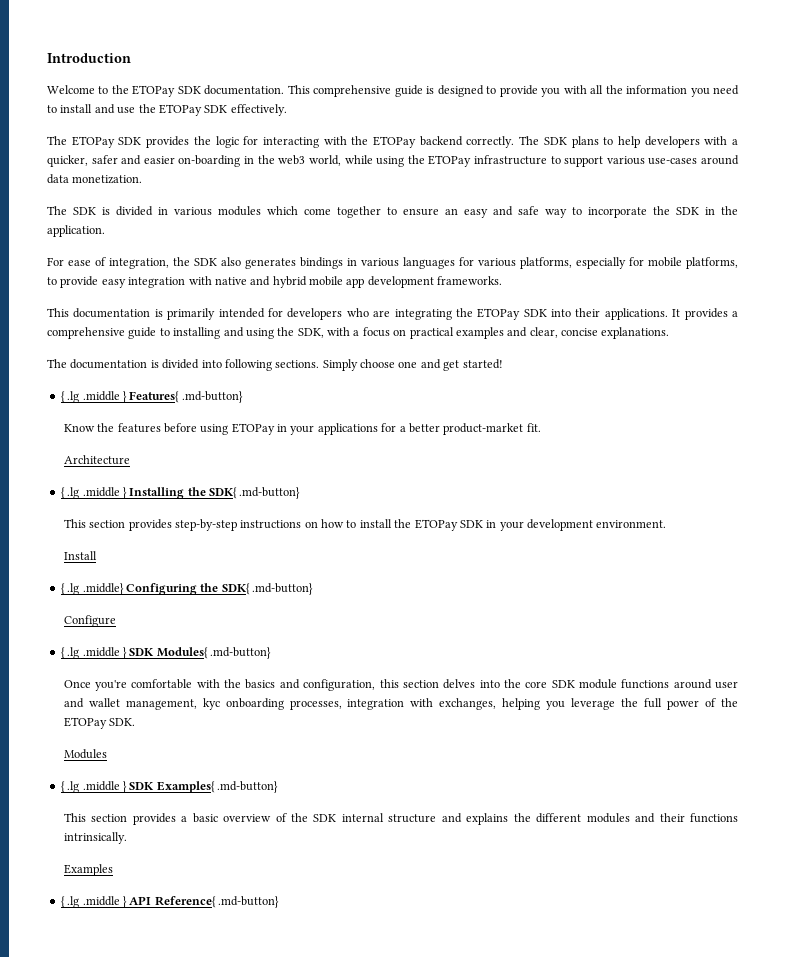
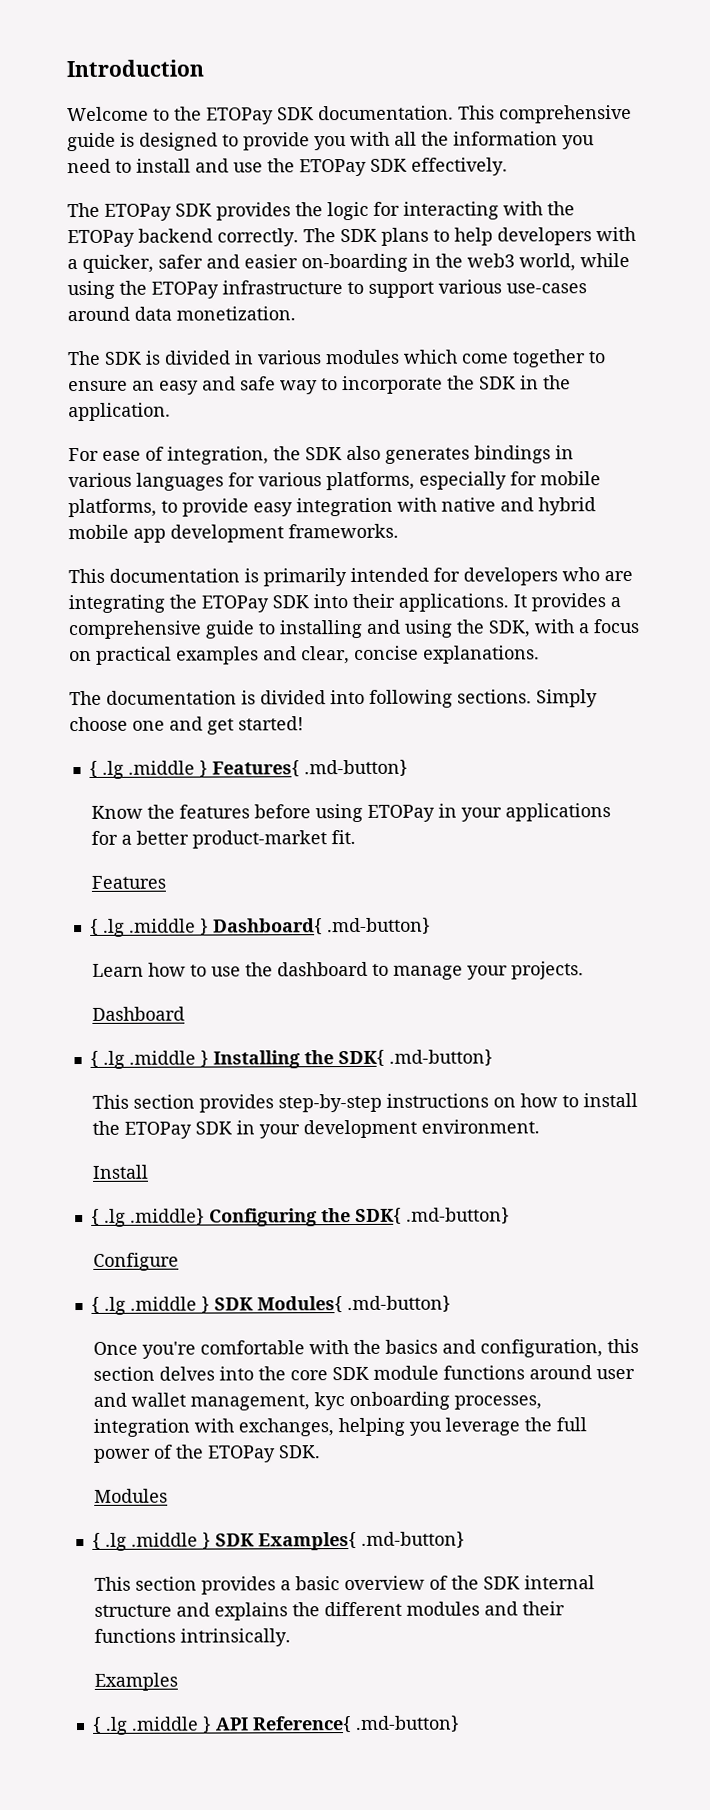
[63,455,130,465] Architecture -> [90,875,166,889] [89,917,431,937] [91,961,584,980] [91,1006,185,1021] Features // { .lg .middle } Dashboard{ .md-button} // Learn how to use the dashboard to manage your projects. // Dashboard

